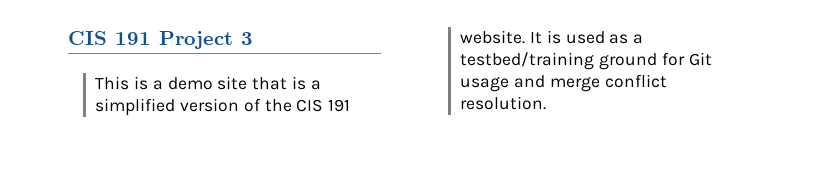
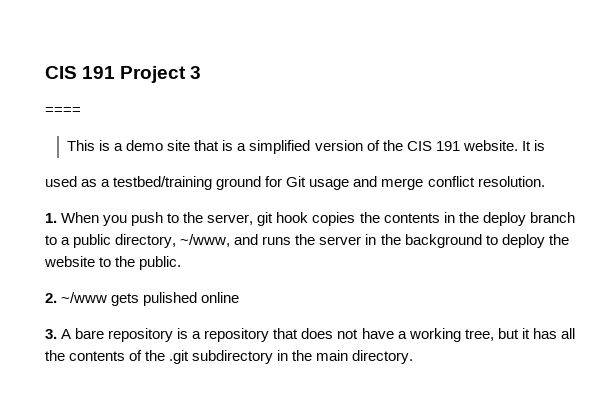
(253, 38) none -> [45,107,81,115] // ====
(561, 37) none -> (545, 145) //
(547, 103) none -> [45,212,575,226] [45,234,569,248] [44,256,182,270] [45,292,240,306] [45,328,575,342] [45,350,414,364] // 1. When you push to the server, git hook copies the contents in the deploy branch to a public directory, ~/www, and runs the server in the background to deploy the website to the public. // 2. ~/www gets pulished online // 3. A bare repository is a repository that does not have a working tree, but it has all the contents of the .git subdirectory in the main directory.

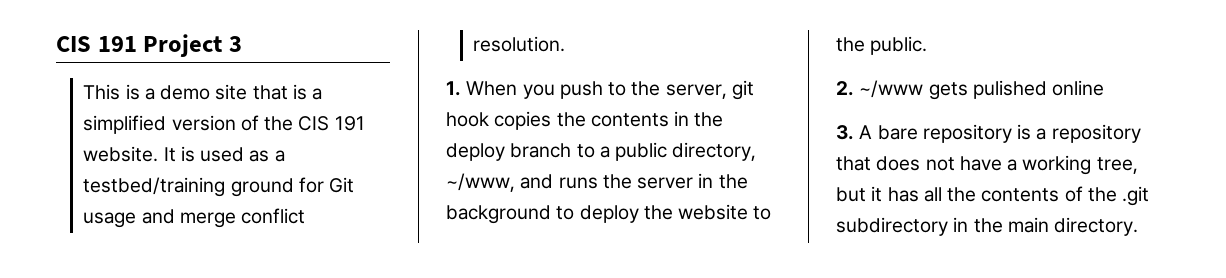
[45,107,81,115] // ==== -> (242, 44) none
(545, 145) // -> (195, 154) none

